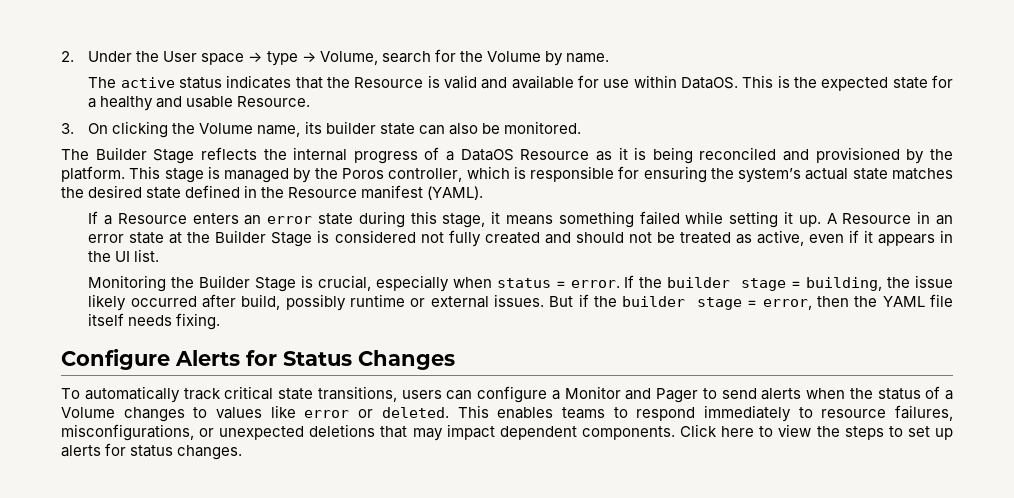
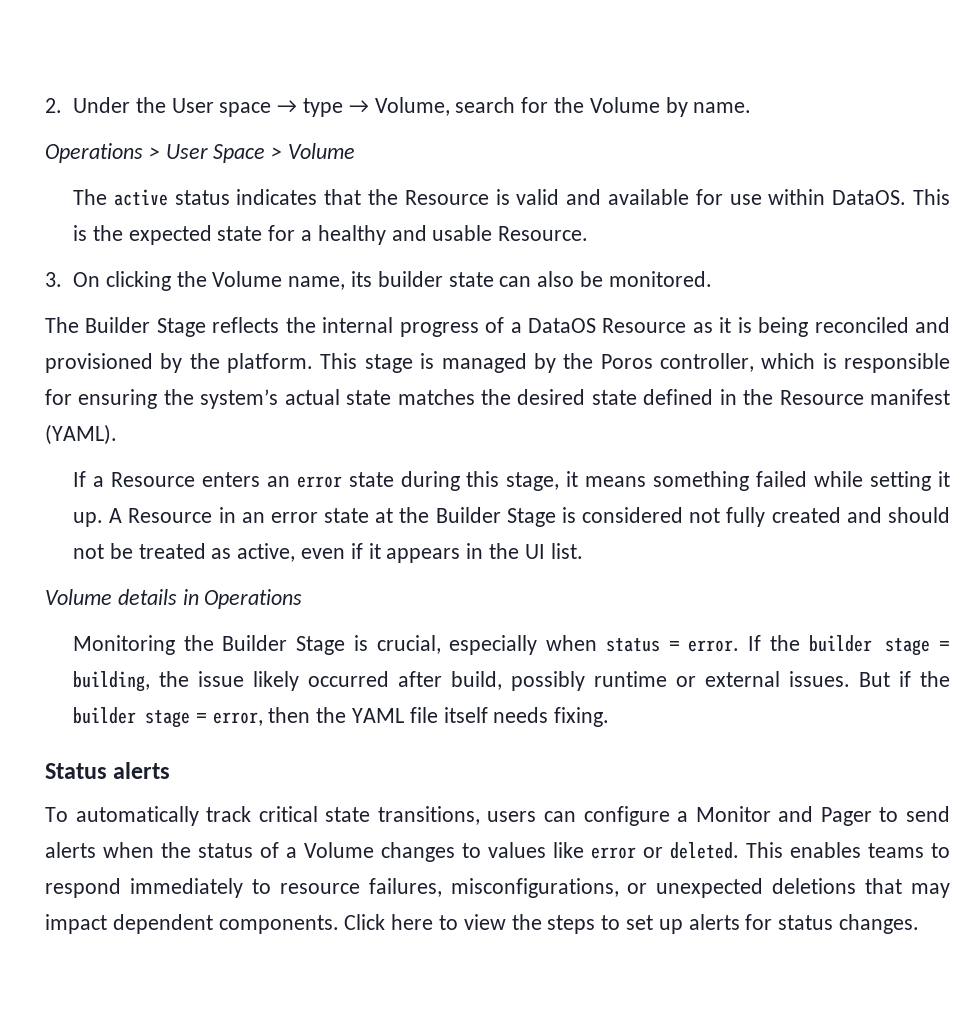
(609, 58) none -> [45,143,356,163] // Operations > User Space > Volume
(160, 255) none -> [45,589,303,609] // Volume details in Operations
[61,349,455,370] Configure Alerts for Status Changes -> [45,762,171,779] Status alerts

